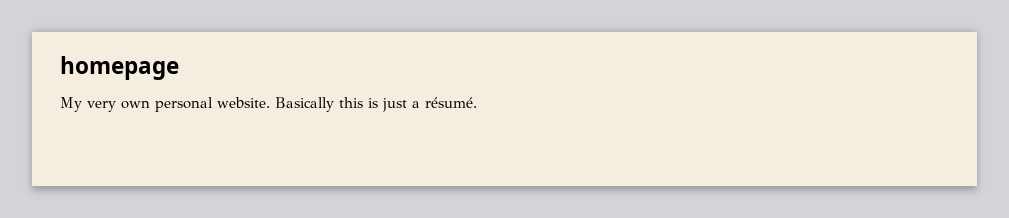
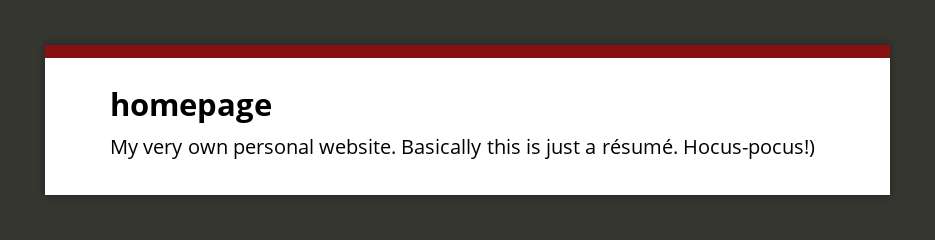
(477, 102) none -> [682,140,815,159] Hocus-pocus!)

